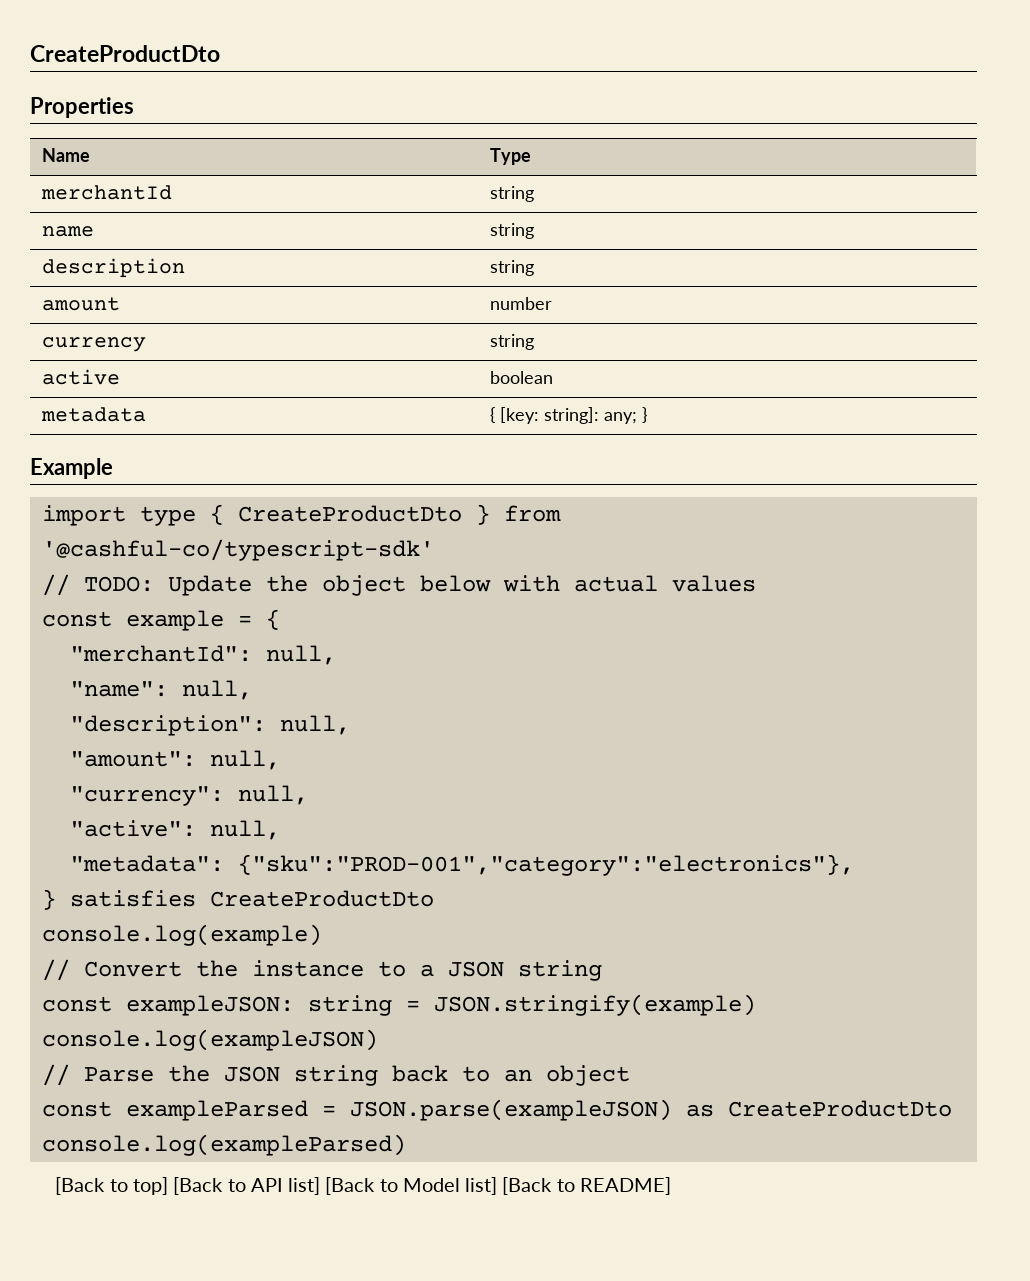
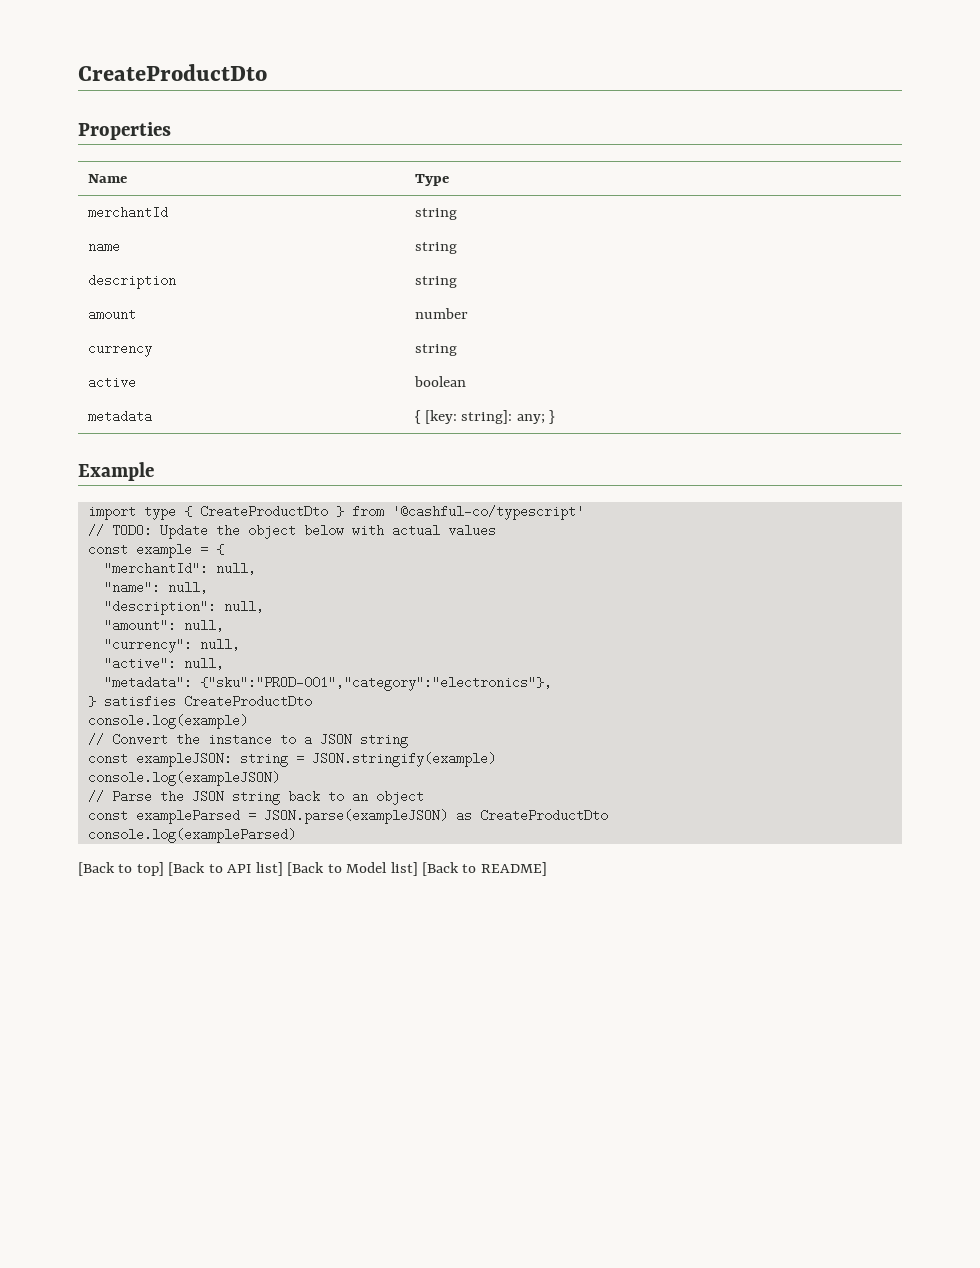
[41,539,434,561] '@cashful-co/typescript-sdk' -> [391,505,584,520] '@cashful-co/typescript'

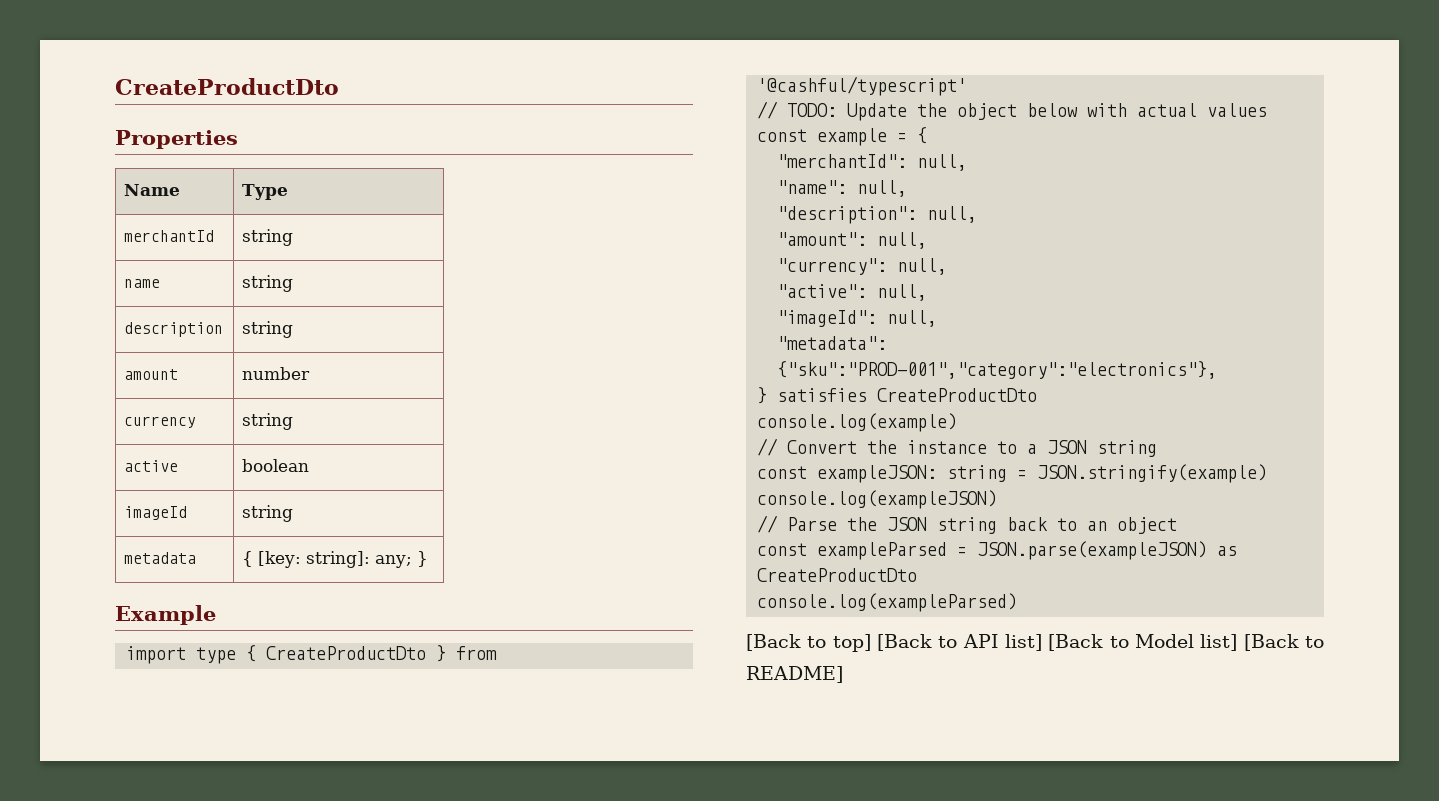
(467, 381) none -> [124,506,188,520] [242,505,294,522] // imageId | string
[391,505,584,520] '@cashful-co/typescript' -> [757,76,968,96] '@cashful/typescript'
(224, 663) none -> [777,310,938,327] // "imageId": null,

